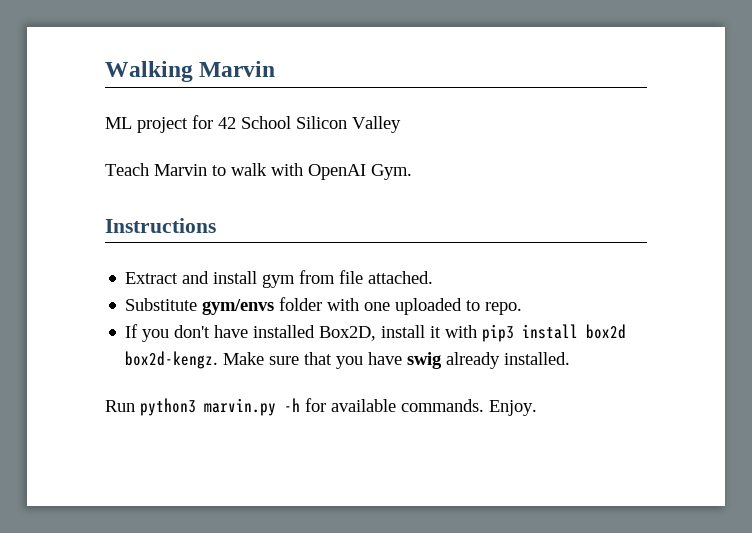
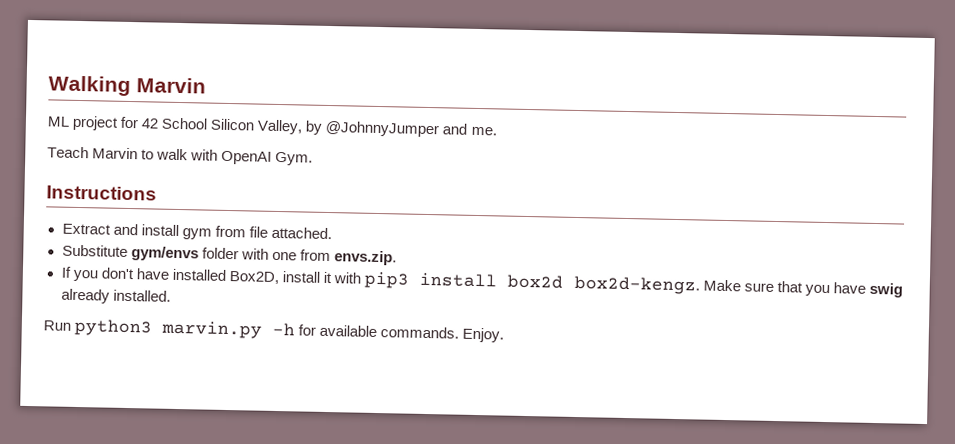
[352,116,401,133] Valley -> [257,119,497,138] Valley, by @JohnnyJumper and me.
[395,298,523,315] uploaded to repo. -> [299,249,397,266] from envs.zip.

